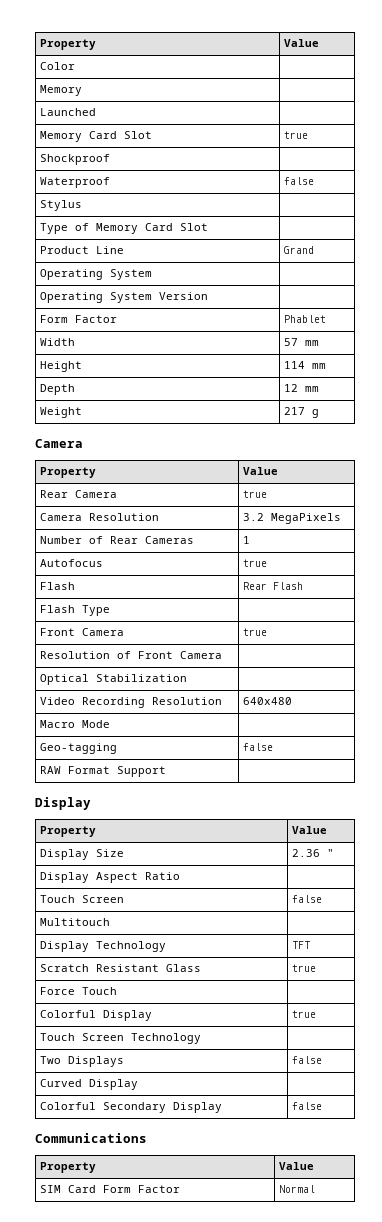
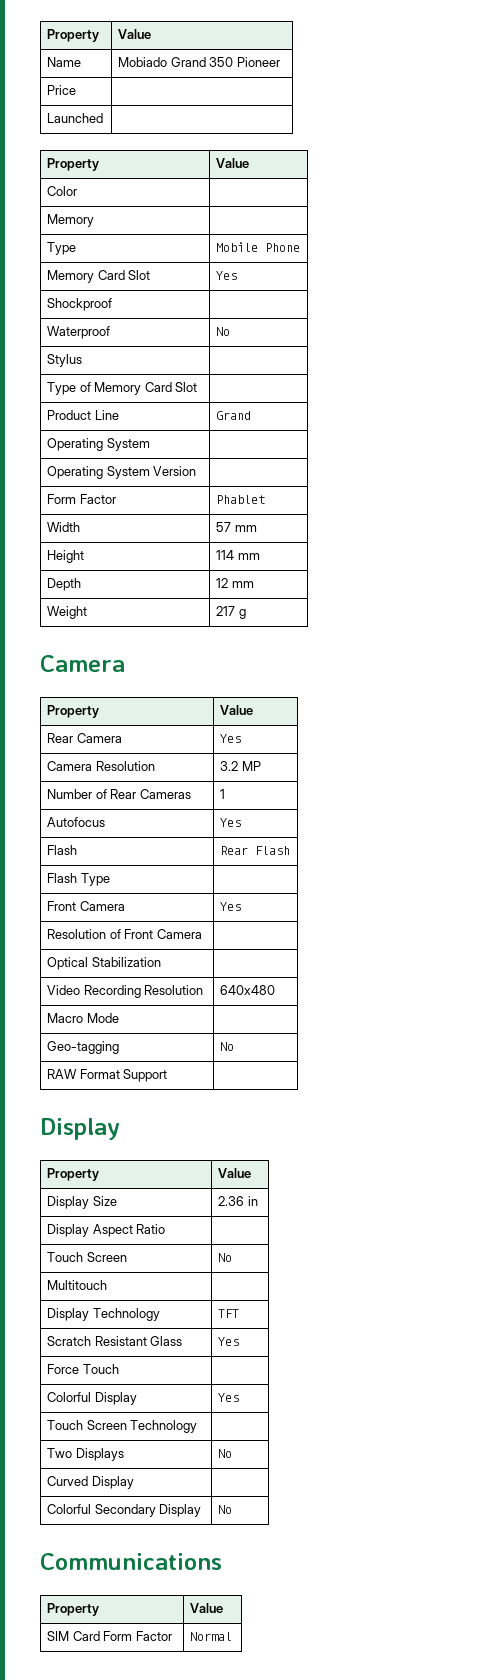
[39,39,96,50] [283,39,319,47] Property | Value -> [47,29,100,42] [118,29,152,39] [47,57,82,67] [118,57,280,67] [47,85,77,95] [47,113,104,123] [47,158,100,171] [216,158,250,168] Property | Value // Name | Mobiado Grand 350 Pioneer // Price | // Launched | // Property | Value
[39,108,96,116] [39,131,152,142] [283,131,308,139] Launched | // Memory Card Slot | true -> [47,242,77,255] [216,242,301,252] [47,270,151,283] [216,271,238,280] Type | Mobile Phone // Memory Card Slot | Yes
[283,177,314,185] false -> [216,327,231,336] No
[242,490,267,498] true -> [220,734,242,743] Yes
[270,513,341,524] MegaPixels -> [241,761,261,771] MP
[242,559,267,567] true -> [220,818,242,827] Yes
[242,628,267,636] true -> [220,902,242,911] Yes
[242,743,273,751] false -> [220,1042,235,1051] No
[326,849,334,857] " -> [247,1196,258,1206] in
[291,895,322,903] false -> [218,1253,233,1262] No
[291,964,316,972] true -> [218,1337,240,1346] Yes
[291,1010,316,1018] true -> [218,1393,240,1402] Yes
[291,1056,322,1064] false -> [218,1449,233,1458] No
[291,1102,322,1110] false -> [218,1505,233,1514] No

